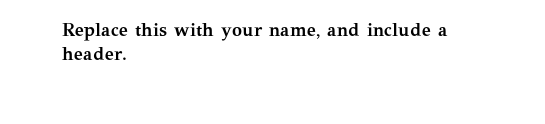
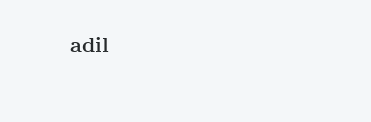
[62,23,448,41] [62,47,127,61] Replace this with your name, and include a header. -> [70,37,109,52] adil

